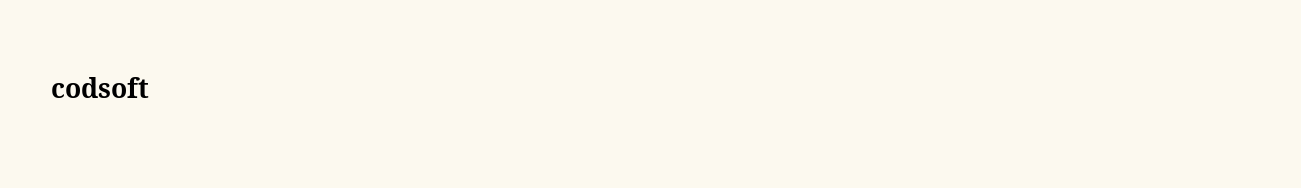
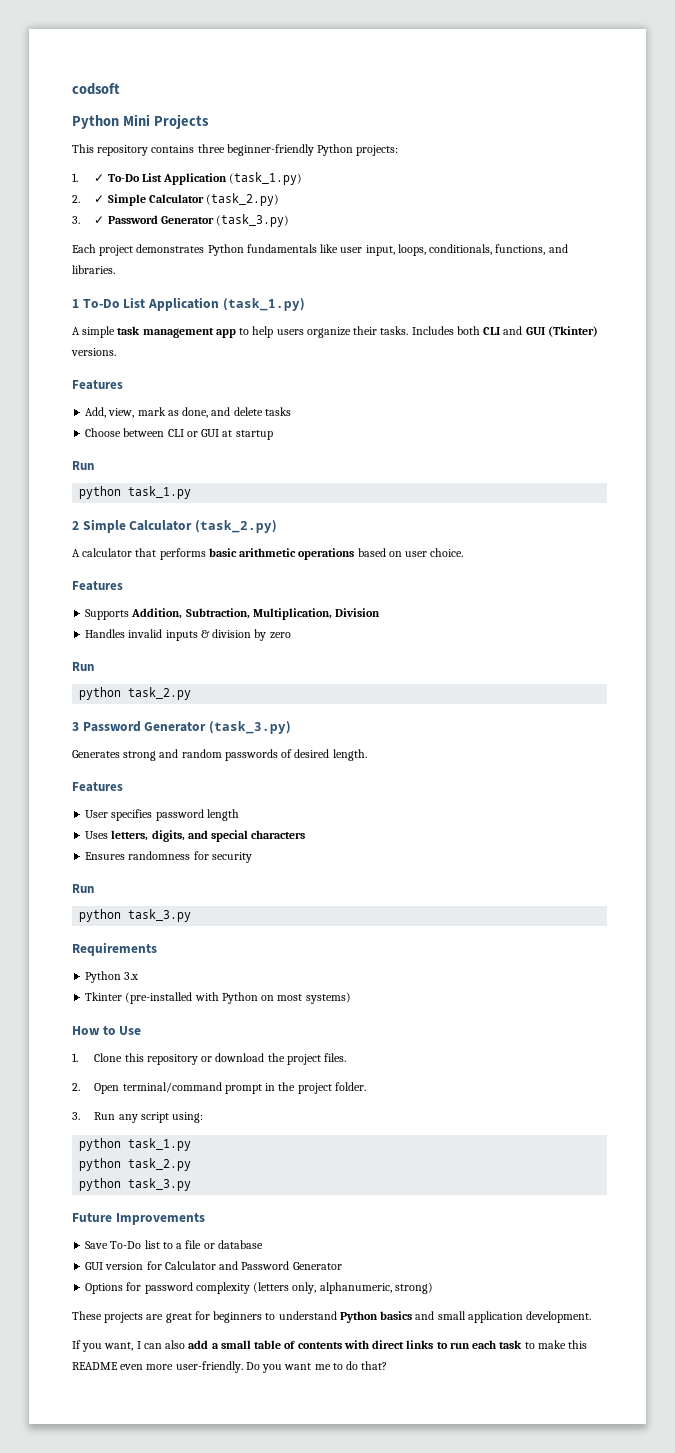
(149, 87) none -> [72,114,209,129] [72,144,399,156] [72,172,303,185] [72,193,280,206] [72,214,290,227] [72,244,568,256] [72,265,115,274] [72,297,305,311] [72,326,598,338] [71,348,116,356] [72,380,123,390] [85,407,291,418] [85,428,273,440] [72,461,94,470] [79,486,192,499] [72,519,277,533] [72,548,464,560] [72,581,123,591] [85,608,381,620] [85,629,291,641] [72,662,94,671] [79,687,192,700] [72,721,291,734] [72,749,367,761] [72,782,123,792] [85,809,239,821] [85,830,306,842] [85,851,252,863] [72,884,94,893] [79,909,192,922] [72,942,157,956] [85,971,139,983] [85,992,351,1004] [72,1025,142,1035] [72,1053,346,1065] [72,1082,366,1094] [72,1112,204,1123] [79,1138,192,1151] [79,1158,192,1171] [79,1178,192,1191] [72,1212,205,1225] [85,1240,263,1249] [85,1261,342,1270] [85,1282,433,1294] [72,1311,592,1323] [72,1340,588,1352] [72,1361,388,1373] // Python Mini Projects // This repository contains three beginner-friendly Python projects: // 1. ✓ To-Do List Application (task_1.py) // 2. ✓ Simple Calculator (task_2.py) // 3. ✓ Password Generator (task_3.py) // Each project demonstrates Python fundamentals like user input, loops, conditionals, functions, and libraries. // 1 To-Do List Application (task_1.py) // A simple task management app to help users organize their tasks. Includes both CLI and GUI (Tkinter) versions. // Features // Add, view, mark as done, and delete tasks // Choose between CLI or GUI at startup // Run // python task_1.py // 2 Simple Calculator (task_2.py) // A calculator that performs basic arithmetic operations based on user choice. // Features // Supports Addition, Subtraction, Multiplication, Division // Handles invalid inputs & division by zero // Run // python task_2.py // 3 Password Generator (task_3.py) // Generates strong and random passwords of desired length. // Features // User specifies password length // Uses letters, digits, and special characters // Ensures randomness for security // Run // python task_3.py // Requirements // Python 3.x // Tkinter (pre-installed with Python on most systems) // How to Use // 1. Clone this repository or download the project files. // 2. Open terminal/command prompt in the project folder. // 3. Run any script using: // python task_1.py // python task_2.py // python task_3.py // Future Improvements // Save To-Do list to a file or database // GUI version for Calculator and Password Generator // Options for password complexity (letters only, alphanumeric, strong) // These projects are great for beginners to understand Python basics and small application development. // If you want, I can also add a small table of contents with direct links to run each task to make this README even more user-friendly. Do you want me to do that?

